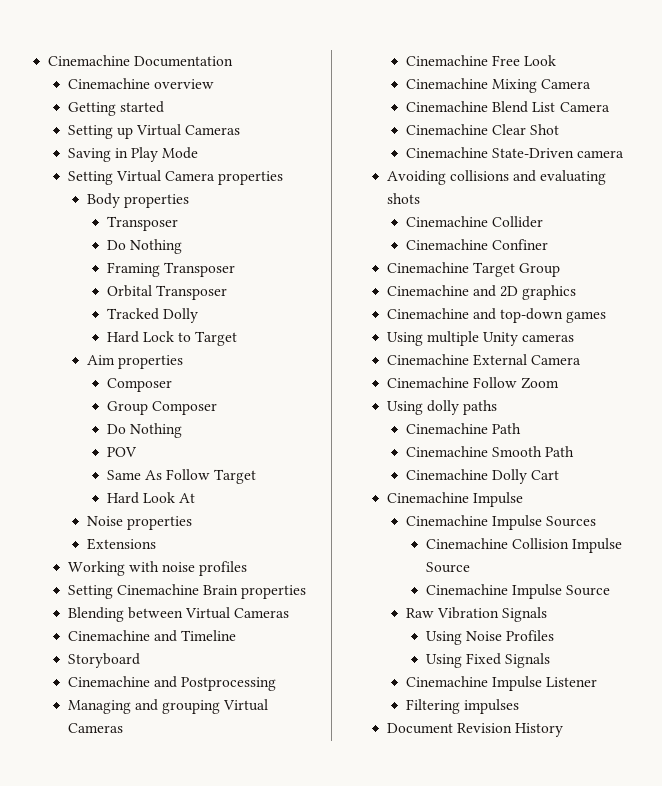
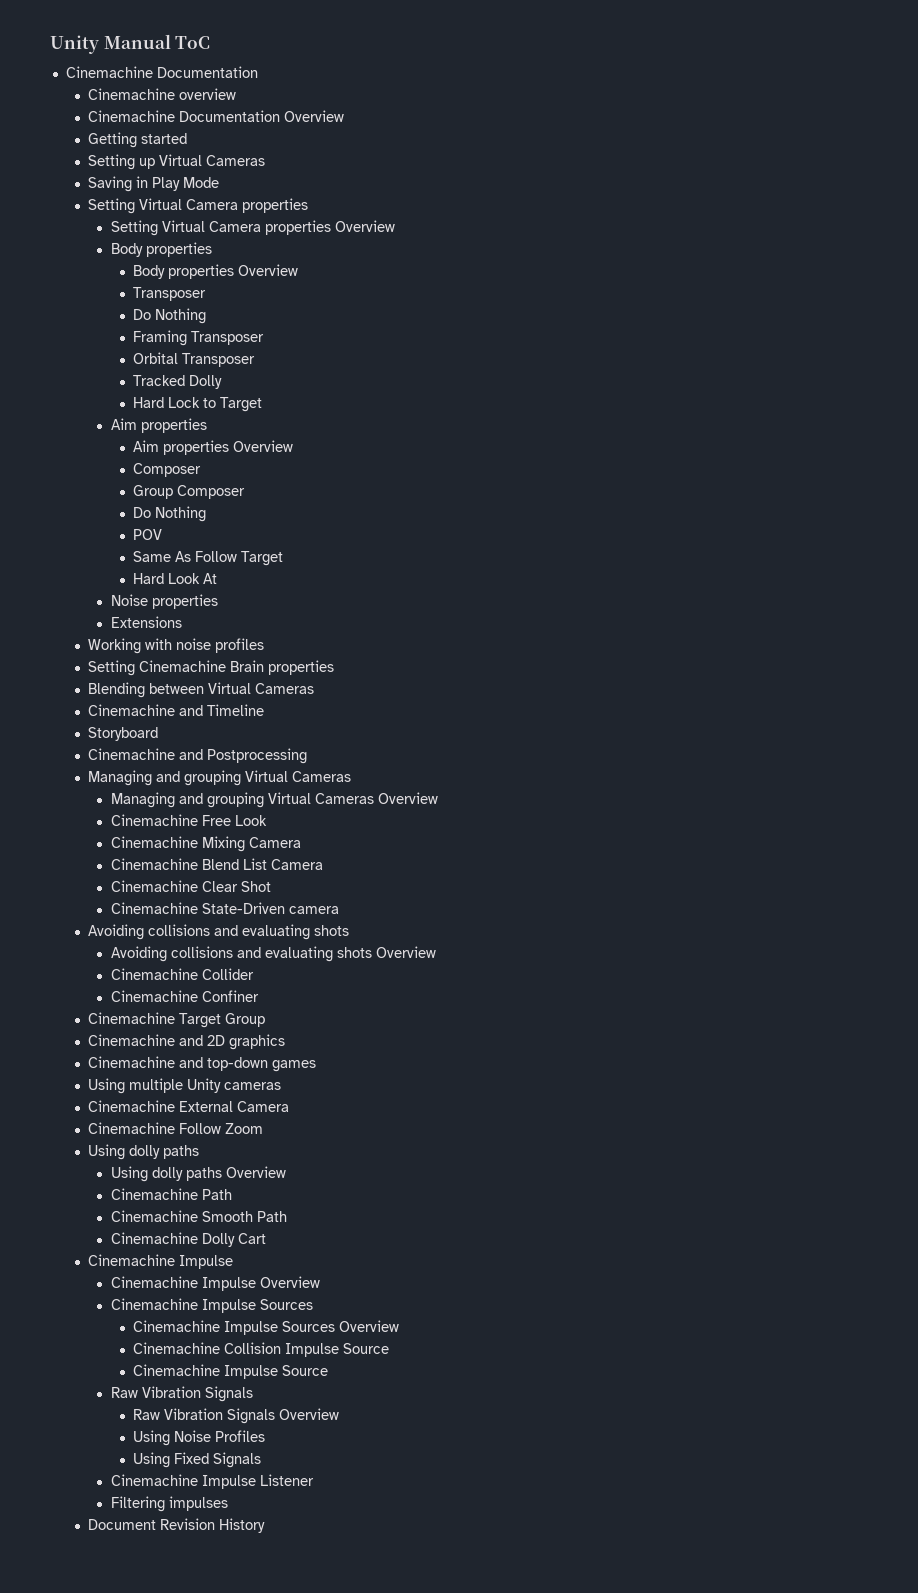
(48, 60) none -> [50,34,211,54] Unity Manual ToC //
(214, 84) none -> [88,110,345,122] // Cinemachine Documentation Overview
[87,193,190,208] // Body properties -> [110,220,395,236] [110,242,212,257] [132,264,298,279] // Setting Virtual Camera properties Overview // Body properties // Body properties Overview
(184, 362) none -> [132,440,293,455] // Aim properties Overview
(123, 728) none -> [110,792,438,808] // Managing and grouping Virtual Cameras Overview
(420, 198) none -> [110,946,436,962] // Avoiding collisions and evaluating shots Overview
(497, 407) none -> [110,1166,286,1182] // Using dolly paths Overview
[406,515,597,530] // Cinemachine Impulse Sources -> [110,1276,320,1291] [110,1298,313,1313] [132,1320,399,1335] // Cinemachine Impulse Overview // Cinemachine Impulse Sources // Cinemachine Impulse Sources Overview
(548, 614) none -> [132,1408,339,1424] // Raw Vibration Signals Overview

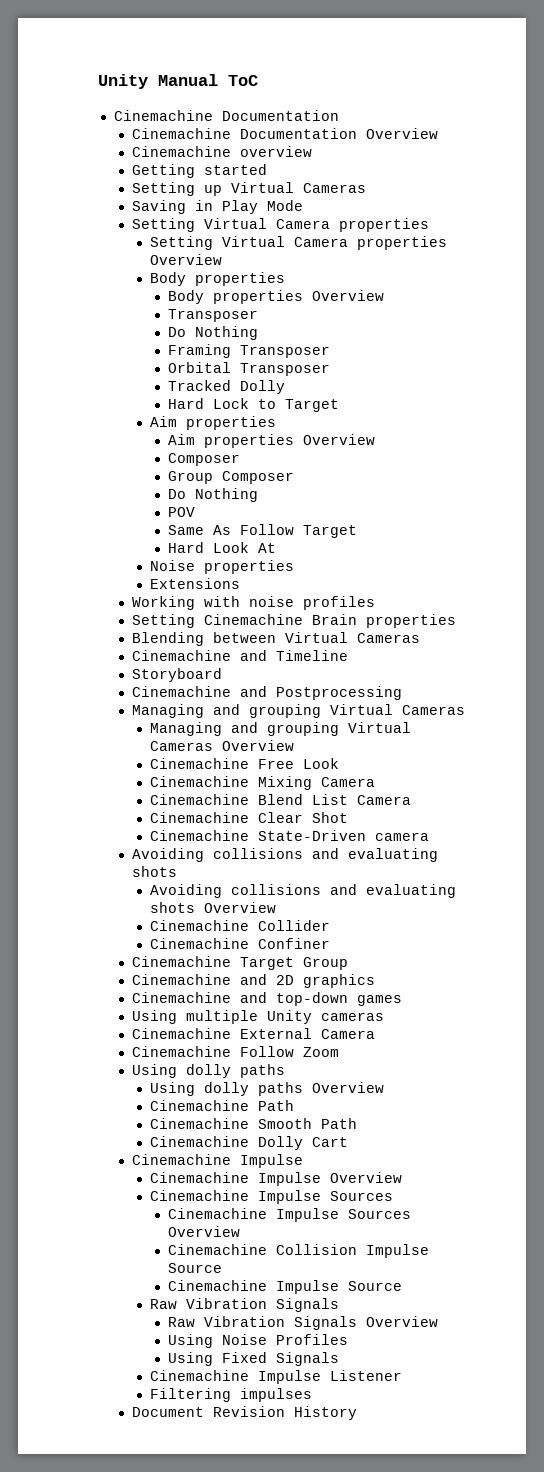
[179,88,237,100] [88,110,345,122] overview // Cinemachine Documentation Overview -> [240,128,439,139] [132,146,313,157] Documentation Overview // Cinemachine overview

